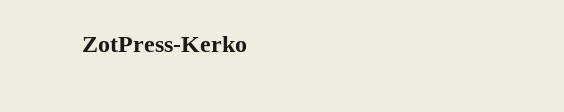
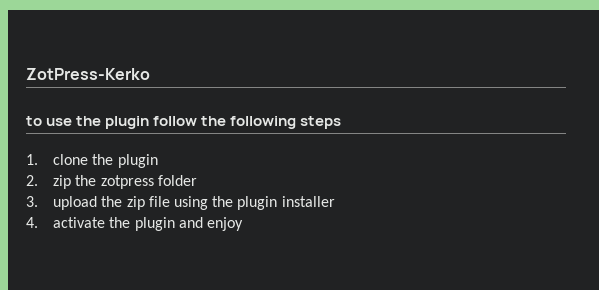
(247, 44) none -> [26,116,342,129] [26,154,158,168] [26,175,197,189] [26,196,335,210] [26,217,243,231] // to use the plugin follow the following steps // 1. clone the plugin // 2. zip the zotpress folder // 3. upload the zip file using the plugin installer // 4. activate the plugin and enjoy

